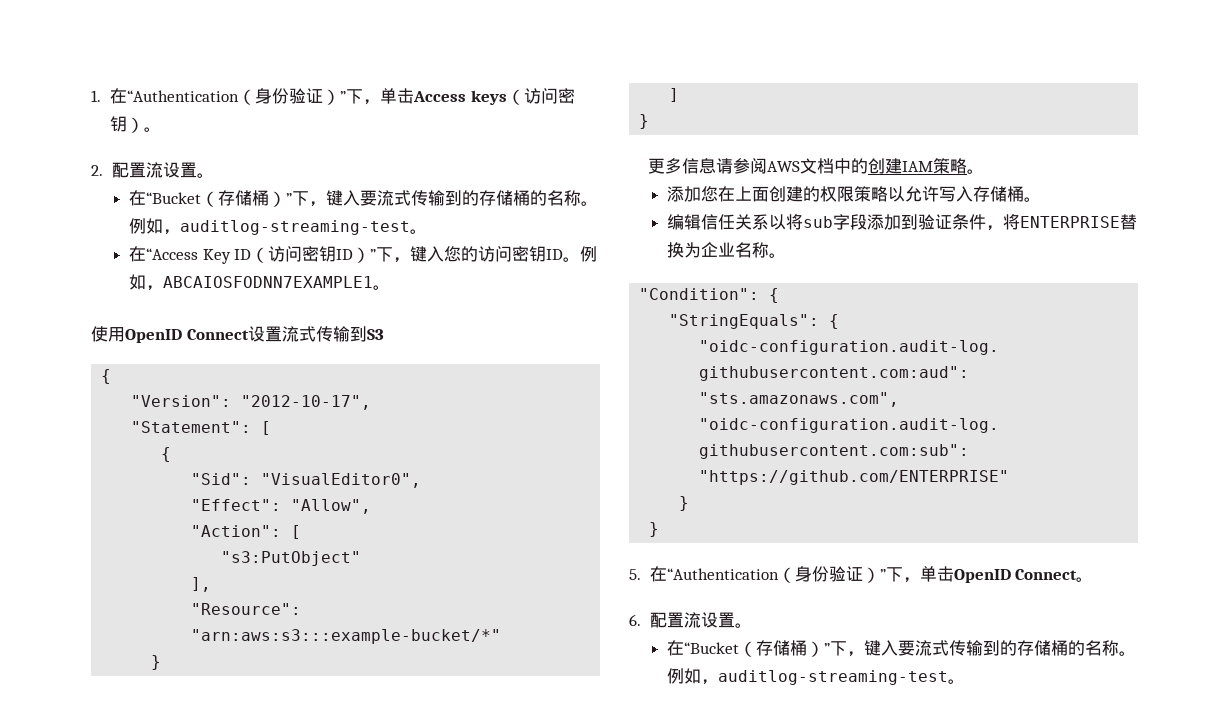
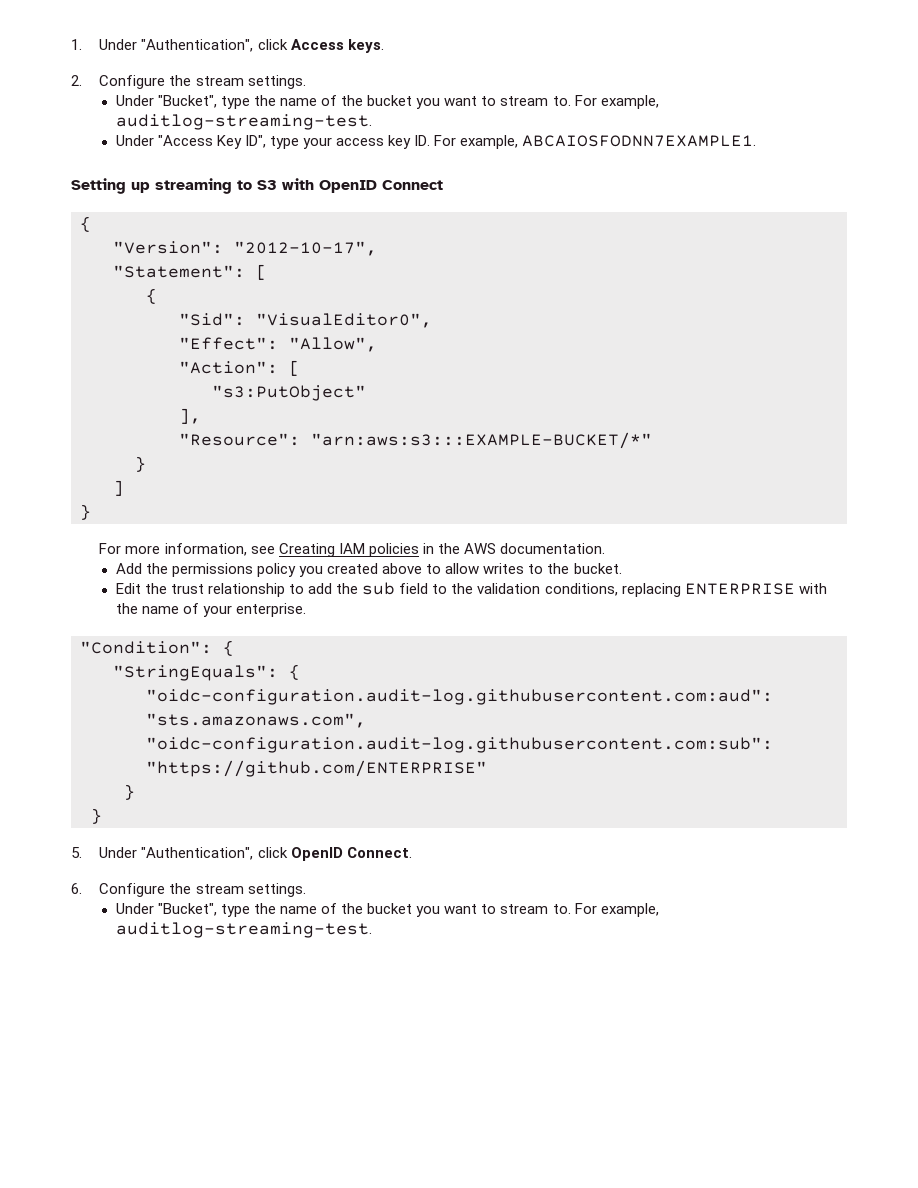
[110,88,575,105] [110,116,162,133] [91,162,214,178] [128,190,598,207] [128,218,427,235] [128,246,598,264] [128,274,390,291] [91,326,384,343] 在“Authentication（身份验证）”下，单击Access keys（访问密钥）。 // 2.配置流设置。 // 在“Bucket（存储桶）”下，键入要流式传输到的存储桶的名称。例如，auditlog-streaming-test。 // 在“Access Key ID（访问密钥ID）”下，键入您的访问密钥ID。例如，ABCAIOSFODNN7EXAMPLE1。 // 使用OpenID Connect设置流式传输到S3 -> [99,39,384,53] [71,75,306,89] [115,95,659,109] [115,114,372,130] [115,135,757,149] [71,178,443,194] Under "Authentication", click Access keys. // 2. Configure the stream settings. // Under "Bucket", type the name of the bucket you want to stream to. For example, auditlog-streaming-test. // Under "Access Key ID", type your access key ID. For example, ABCAIOSFODNN7EXAMPLE1. // Setting up streaming to S3 with OpenID Connect
[191,629,502,644] "arn:aws:s3:::example-bucket/*" -> [311,432,652,449] "arn:aws:s3:::EXAMPLE-BUCKET/*"
[648,158,985,174] [666,186,1041,202] [666,214,1137,231] [666,242,786,258] 更多信息请参阅AWS文档中的创建IAM策略。 // 添加您在上面创建的权限策略以允许写入存储桶。 // 编辑信任关系以将sub字段添加到验证条件，将ENTERPRISE替换为企业名称。 -> [99,543,605,557] [115,563,622,577] [115,582,827,597] [115,603,307,617] For more information, see Creating IAM policies in the AWS documentation. // Add the permissions policy you created above to allow writes to the bucket. // Edit the trust relationship to add the sub field to the validation conditions, replacing ENTERPRISE with the name of your enterprise.
[649,566,1094,583] [629,612,752,628] [666,640,1136,657] [666,668,965,685] 在“Authentication（身份验证）”下，单击OpenID Connect。 // 6.配置流设置。 // 在“Bucket（存储桶）”下，键入要流式传输到的存储桶的名称。例如，auditlog-streaming-test。 -> [99,847,412,861] [71,883,306,897] [115,903,659,917] [115,922,372,938] Under "Authentication", click OpenID Connect. // 6. Configure the stream settings. // Under "Bucket", type the name of the bucket you want to stream to. For example, auditlog-streaming-test.

